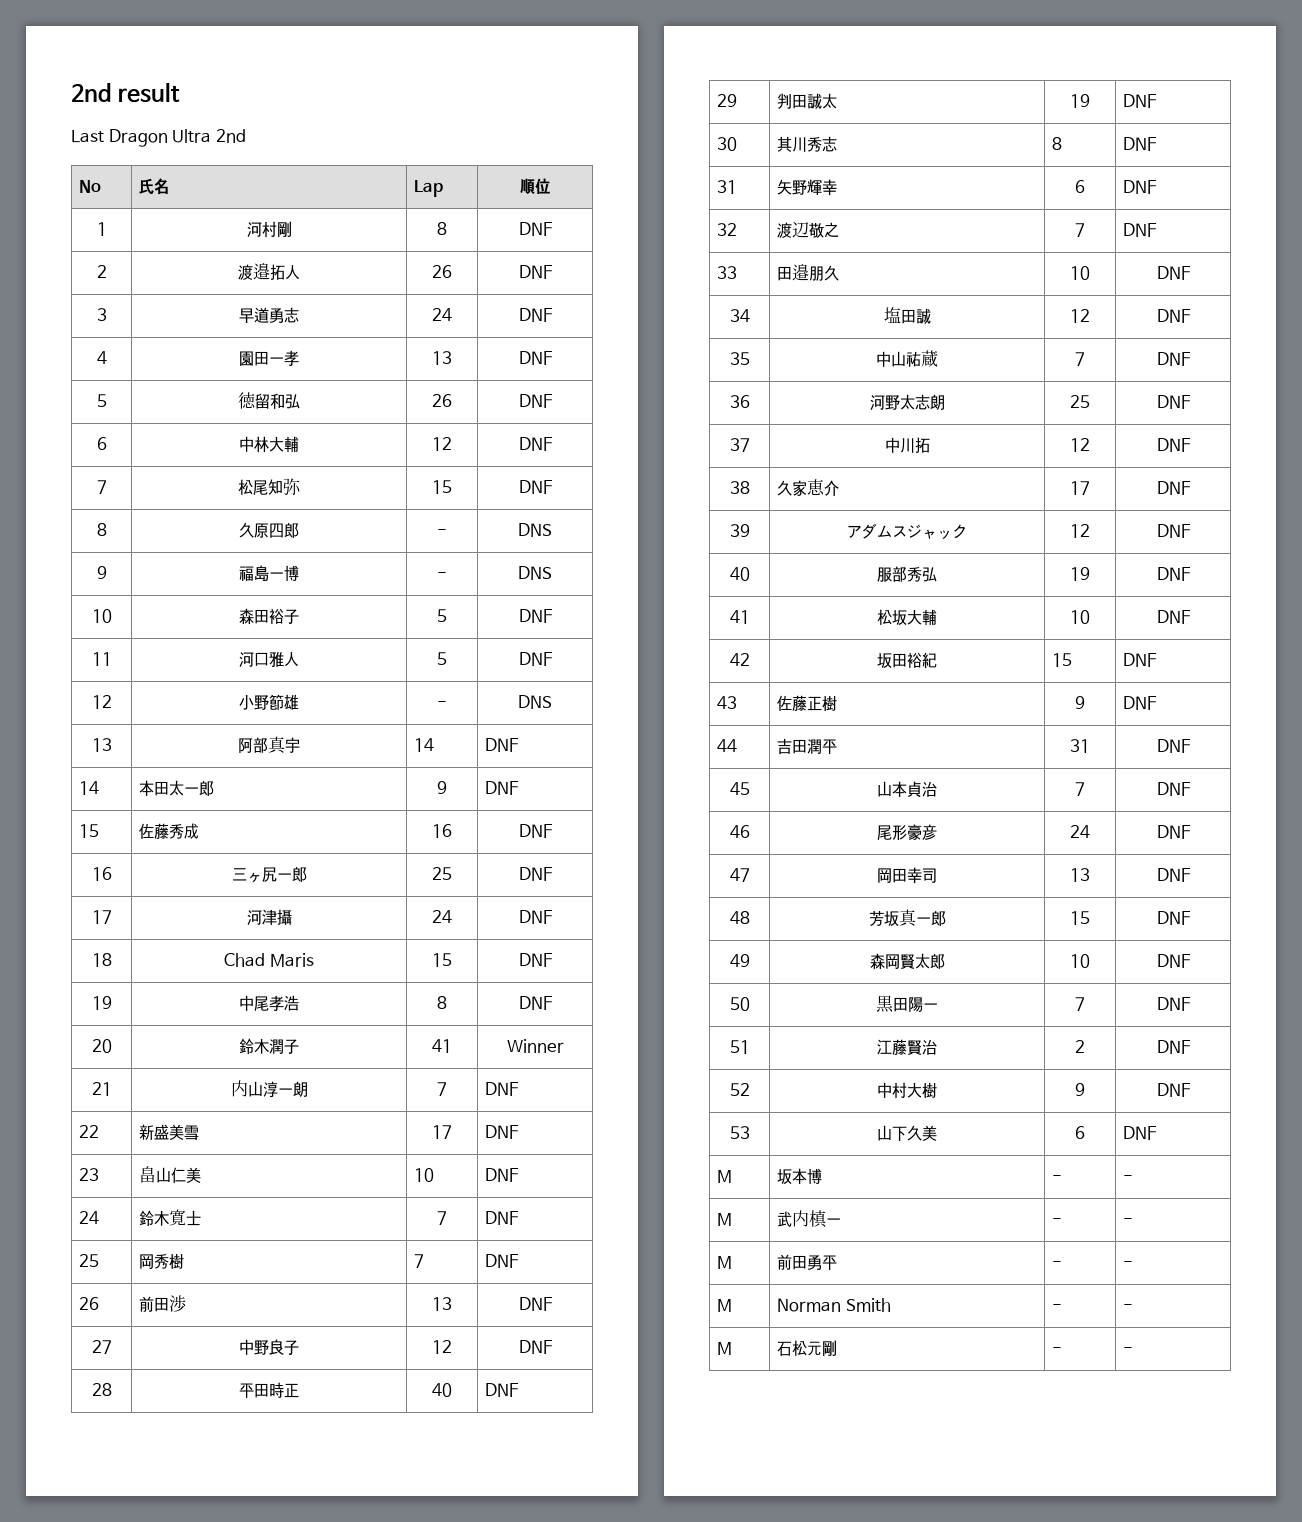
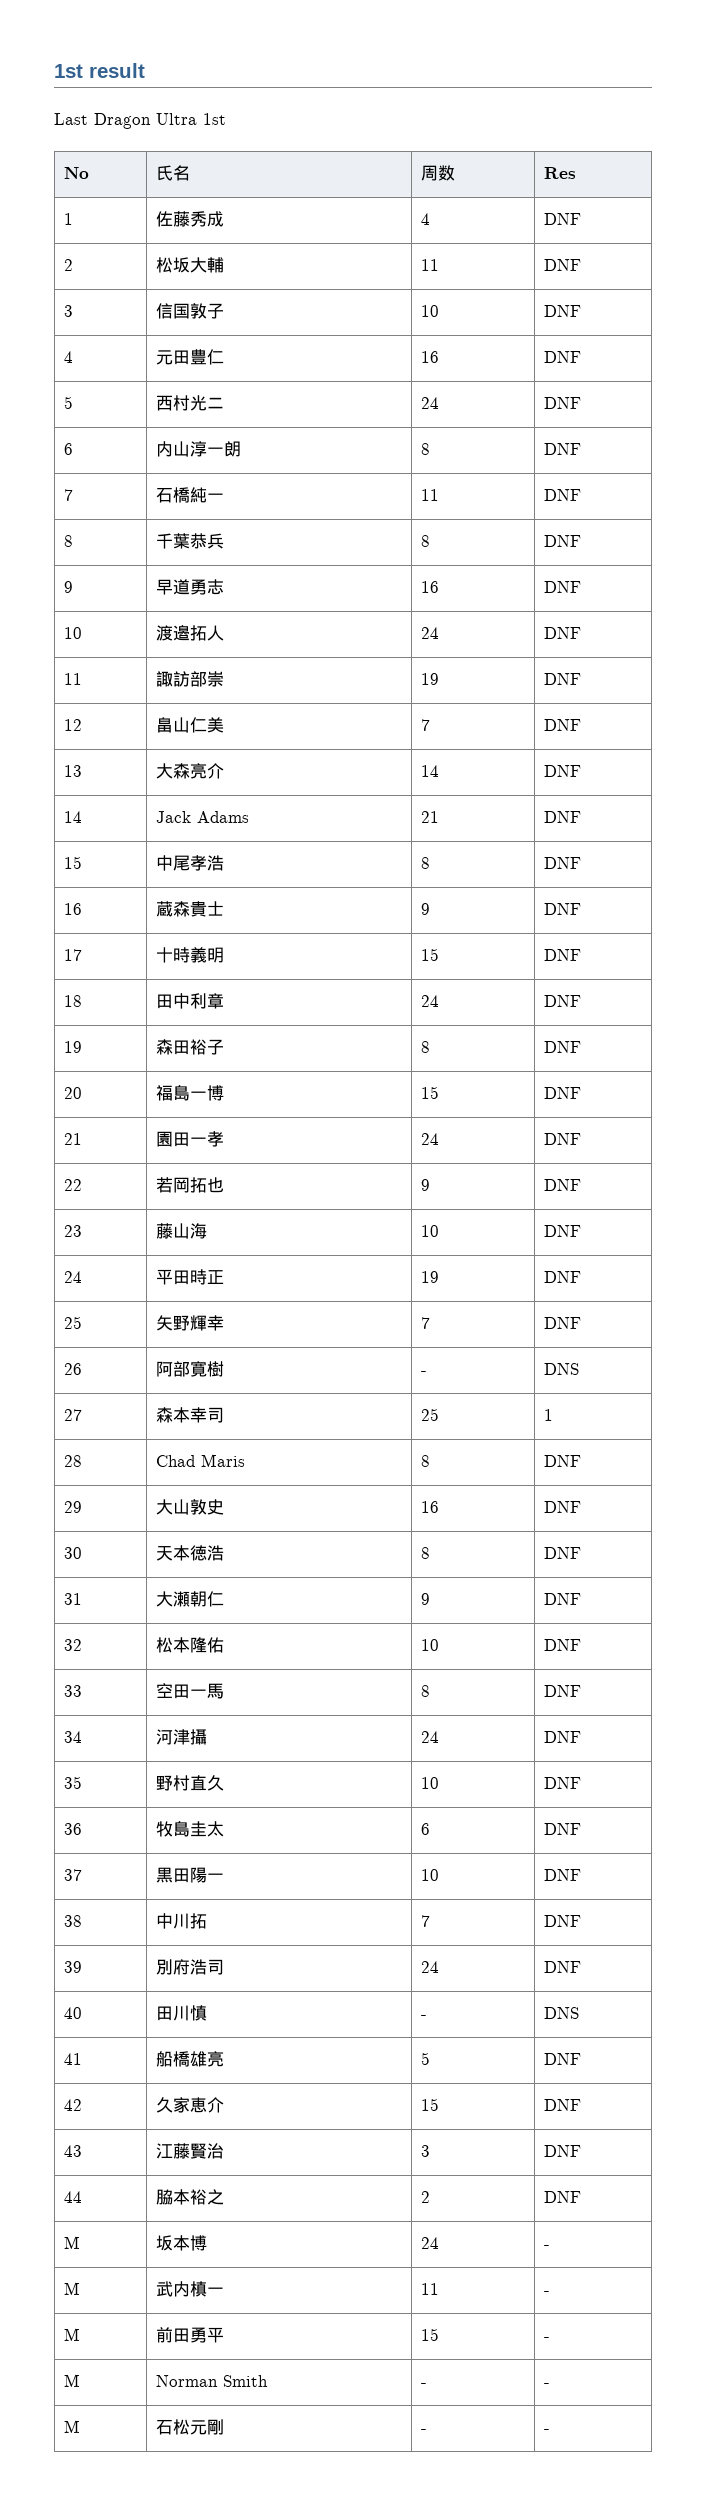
[71,83,112,102] 2nd -> [54,64,83,78] 1st
[215,129,246,143] 2nd -> [203,113,226,125] 1st
[414,180,444,197] [520,178,550,195] [96,222,107,236] [246,221,292,238] [437,222,447,235] [518,222,553,236] [96,265,107,278] [238,263,300,280] [432,265,452,278] [518,265,553,279] [96,308,107,321] [239,307,299,324] [432,308,452,321] [518,308,553,322] [96,351,107,364] [239,350,299,366] [432,351,452,365] [518,351,553,365] [96,394,107,407] [238,392,300,409] [432,394,452,407] [518,394,553,408] [96,437,107,450] [239,436,299,453] [432,437,452,451] [518,437,553,451] [96,480,107,494] [238,478,301,495] [432,480,452,494] [518,480,553,494] [96,523,107,536] [239,522,299,538] [437,529,447,536] [518,523,552,537] [96,566,107,579] [239,565,299,581] [437,572,447,579] [518,566,552,580] [91,609,112,623] [239,608,299,625] [437,609,447,622] [518,609,553,623] [91,652,112,666] [239,651,299,667] [437,652,447,665] [518,652,553,666] [91,695,112,709] [239,694,299,710] [437,701,447,708] [518,695,552,709] [91,738,112,752] [238,736,300,754] Lap | 順位 // 1 | 河村剛 | 8 | DNF // 2 | 渡邉拓人 | 26 | DNF // 3 | 早道勇志 | 24 | DNF // 4 | 園田一孝 | 13 | DNF // 5 | 徳留和弘 | 26 | DNF // 6 | 中林大輔 | 12 | DNF // 7 | 松尾知弥 | 15 | DNF // 8 | 久原四郎 | - | DNS // 9 | 福島一博 | - | DNS // 10 | 森田裕子 | 5 | DNF // 11 | 河口雅人 | 5 | DNF // 12 | 小野節雄 | - | DNS // 13 | 阿部真宇 -> [420,165,455,181] [543,167,576,179] [63,213,73,225] [155,211,224,227] [420,213,430,225] [543,213,581,225] [63,259,73,271] [155,257,224,273] [420,259,439,271] [543,259,581,271] [63,305,73,317] [155,303,224,319] [420,305,439,317] [543,305,581,317] [63,351,73,363] [155,349,224,365] [420,351,439,363] [543,351,581,363] [63,396,73,409] [155,395,224,411] [420,397,439,409] [543,397,581,409] [63,443,73,455] [155,441,241,457] [420,443,430,455] [543,443,581,455] [63,489,73,501] [155,487,224,503] [420,489,439,501] [543,489,581,501] [63,535,73,547] [155,533,224,549] [420,535,430,547] [543,535,581,547] [63,581,73,593] [155,579,224,595] [420,581,439,593] [543,581,581,593] [63,627,82,639] [155,624,224,641] [420,627,439,639] [543,627,581,639] [63,673,82,685] [155,671,224,687] [420,673,439,685] [543,673,581,685] [63,719,82,731] [155,717,224,733] [420,719,430,731] [543,719,581,731] [63,765,82,777] [155,763,224,779] 周数 | Res // 1 | 佐藤秀成 | 4 | DNF // 2 | 松坂大輔 | 11 | DNF // 3 | 信国敦子 | 10 | DNF // 4 | 元田豊仁 | 16 | DNF // 5 | 西村光ニ | 24 | DNF // 6 | 内山淳一朗 | 8 | DNF // 7 | 石橋純一 | 11 | DNF // 8 | 千葉恭兵 | 8 | DNF // 9 | 早道勇志 | 16 | DNF // 10 | 渡邉拓人 | 24 | DNF // 11 | 諏訪部崇 | 19 | DNF // 12 | 畠山仁美 | 7 | DNF // 13 | 大森亮介
[139,780,215,796] [437,781,447,794] 本田太一郎 | 9 -> [155,811,249,823] [420,811,439,823] Jack Adams | 21
[139,823,200,839] [432,824,452,838] [518,824,553,838] [91,867,112,881] [231,866,307,883] [432,867,452,880] [518,867,553,881] [91,910,112,924] [246,909,292,926] [432,910,452,923] [518,910,553,924] [91,953,112,967] [224,953,314,967] [432,953,452,967] [518,953,553,967] [91,996,112,1010] [239,995,299,1011] [437,996,447,1009] [518,996,553,1010] [91,1039,112,1053] [239,1038,299,1055] [432,1039,452,1053] [506,1039,564,1053] [91,1082,112,1096] [230,1080,308,1098] [437,1082,447,1096] 佐藤秀成 | 16 | DNF // 16 | 三ヶ尻一郎 | 25 | DNF // 17 | 河津攝 | 24 | DNF // 18 | Chad Maris | 15 | DNF // 19 | 中尾孝浩 | 8 | DNF // 20 | 鈴木潤子 | 41 | Winner // 21 | 内山淳一朗 | 7 -> [155,855,224,871] [420,857,430,869] [543,857,581,869] [63,903,82,915] [155,901,224,917] [420,903,430,915] [543,903,581,915] [63,949,82,961] [155,947,224,963] [420,948,439,961] [543,949,581,961] [63,995,82,1007] [155,993,224,1009] [420,995,439,1007] [543,995,581,1007] [63,1041,82,1053] [155,1039,224,1055] [420,1041,430,1053] [543,1041,581,1053] [63,1087,82,1099] [155,1085,224,1101] [420,1086,439,1099] [543,1087,581,1099] [63,1133,82,1145] [155,1131,224,1147] [420,1133,439,1145] 中尾孝浩 | 8 | DNF // 16 | 蔵森貴士 | 9 | DNF // 17 | 十時義明 | 15 | DNF // 18 | 田中利章 | 24 | DNF // 19 | 森田裕子 | 8 | DNF // 20 | 福島一博 | 15 | DNF // 21 | 園田一孝 | 24
[139,1124,200,1140] [432,1125,452,1139] 新盛美雪 | 17 -> [155,1177,224,1193] [420,1179,430,1191] 若岡拓也 | 9
[139,1166,202,1183] 畠山仁美 -> [155,1223,207,1239] 藤山海
[139,1209,202,1227] [437,1211,447,1225] 鈴木寛士 | 7 -> [155,1269,224,1285] [420,1271,439,1283] 平田時正 | 19
[139,1254,185,1270] 岡秀樹 -> [155,1315,224,1331] 矢野輝幸
[139,1295,188,1312] [432,1297,452,1311] [518,1297,553,1311] [91,1340,112,1354] [239,1339,299,1355] [432,1340,452,1354] [518,1340,553,1354] [91,1383,112,1396] [239,1382,299,1398] [432,1383,452,1397] 前田渉 | 13 | DNF // 27 | 中野良子 | 12 | DNF // 28 | 平田時正 | 40 -> [155,1361,224,1377] [420,1371,427,1375] [543,1363,579,1375] [63,1409,82,1421] [155,1407,224,1423] [420,1408,439,1421] [543,1409,553,1421] [63,1455,82,1467] [155,1454,245,1467] [420,1455,430,1467] 阿部寛樹 | - | DNS // 27 | 森本幸司 | 25 | 1 // 28 | Chad Maris | 8
[777,93,838,109] [1070,94,1090,108] 判田誠太 | 19 -> [155,1499,224,1515] [420,1501,439,1513] 大山敦史 | 16
[777,136,838,152] 其川秀志 -> [155,1545,224,1561] 天本徳浩
[777,179,838,196] [1075,180,1085,193] 矢野輝幸 | 6 -> [155,1591,224,1607] [420,1593,430,1605] 大瀬朝仁 | 9
[777,221,840,238] [1075,223,1085,237] 渡辺敬之 | 7 -> [155,1637,224,1653] [420,1639,439,1651] 松本隆佑 | 10
[777,264,840,281] [1070,266,1090,280] [1156,266,1191,280] [729,309,750,322] [883,307,931,324] [1070,309,1090,323] [1156,309,1191,323] [729,352,750,365] [876,350,938,367] [1075,352,1085,366] [1156,352,1191,366] [729,395,750,408] [869,394,945,410] [1070,395,1090,408] [1156,395,1191,409] [729,438,750,452] [884,437,930,453] [1070,438,1090,452] [1156,438,1191,452] [729,481,750,494] 田邉朋久 | 10 | DNF // 34 | 塩田誠 | 12 | DNF // 35 | 中山祐蔵 | 7 | DNF // 36 | 河野太志朗 | 25 | DNF // 37 | 中川拓 | 12 | DNF // 38 -> [155,1683,224,1699] [420,1685,430,1697] [543,1685,581,1697] [63,1731,82,1743] [155,1729,207,1745] [420,1731,439,1743] [543,1731,581,1743] [63,1776,82,1789] [155,1775,224,1791] [420,1777,439,1789] [543,1777,581,1789] [63,1823,82,1835] [155,1821,224,1837] [420,1823,430,1835] [543,1823,581,1835] [63,1869,82,1881] [155,1867,224,1883] [420,1869,439,1881] [543,1869,581,1881] [63,1915,82,1927] [155,1913,207,1929] [420,1915,430,1927] [543,1915,581,1927] [63,1961,82,1973] [155,1959,224,1975] [420,1961,439,1973] [543,1961,581,1973] [63,2007,82,2019] [155,2005,207,2021] [420,2015,427,2019] [543,2007,579,2019] [63,2053,82,2065] [155,2051,224,2067] [420,2052,430,2065] [543,2053,581,2065] [63,2099,82,2111] 空田一馬 | 8 | DNF // 34 | 河津攝 | 24 | DNF // 35 | 野村直久 | 10 | DNF // 36 | 牧島圭太 | 6 | DNF // 37 | 黒田陽一 | 10 | DNF // 38 | 中川拓 | 7 | DNF // 39 | 別府浩司 | 24 | DNF // 40 | 田川慎 | - | DNS // 41 | 船橋雄亮 | 5 | DNF // 42
[1070,481,1090,495] [1156,481,1191,495] [729,524,750,537] [847,523,967,539] [1070,524,1090,538] [1156,524,1191,538] [729,567,750,581] [877,566,937,582] [1070,567,1090,581] [1156,567,1191,581] [729,610,750,624] [877,609,937,626] [1070,610,1090,624] [1156,610,1191,624] [729,653,750,666] [877,652,937,669] | 17 | DNF // 39 | アダムスジャック | 12 | DNF // 40 | 服部秀弘 | 19 | DNF // 41 | 松坂大輔 | 10 | DNF // 42 | 坂田裕紀 -> (224, 2105) none
[777,695,838,712] [1075,696,1085,709] 佐藤正樹 | 9 -> [155,2143,224,2159] [420,2145,430,2157] 江藤賢治 | 3
[777,738,838,755] [1070,739,1090,753] [1156,739,1191,753] [729,782,750,795] [877,781,937,798] [1075,782,1085,796] [1156,782,1191,796] [729,825,750,838] [877,824,937,841] [1070,825,1090,838] [1156,825,1191,839] [729,868,750,882] [877,867,937,884] [1070,868,1090,882] [1156,868,1191,882] [729,911,750,924] [868,909,946,927] [1070,911,1090,925] [1156,911,1191,925] [729,954,750,967] [869,953,945,970] [1070,954,1090,968] [1156,954,1191,968] [729,997,750,1011] [876,995,938,1013] [1075,997,1085,1011] [1156,997,1191,1011] [729,1040,750,1054] [877,1039,937,1055] [1075,1040,1085,1053] [1156,1040,1191,1054] [729,1083,750,1096] [877,1082,937,1099] [1075,1083,1085,1096] [1156,1083,1191,1097] [729,1126,750,1139] [877,1125,937,1141] [1075,1126,1085,1139] 吉田潤平 | 31 | DNF // 45 | 山本貞治 | 7 | DNF // 46 | 尾形豪彦 | 24 | DNF // 47 | 岡田幸司 | 13 | DNF // 48 | 芳坂真一郎 | 15 | DNF // 49 | 森岡賢太郎 | 10 | DNF // 50 | 黒田陽一 | 7 | DNF // 51 | 江藤賢治 | 2 | DNF // 52 | 中村大樹 | 9 | DNF // 53 | 山下久美 | 6 -> [155,2189,224,2205] [420,2191,430,2203] 脇本裕之 | 2
[1052,1175,1063,1182] - -> [420,2237,439,2249] 24
[1052,1218,1063,1225] - -> [420,2283,439,2295] 11
[1052,1261,1063,1268] - -> [420,2328,439,2341] 15

